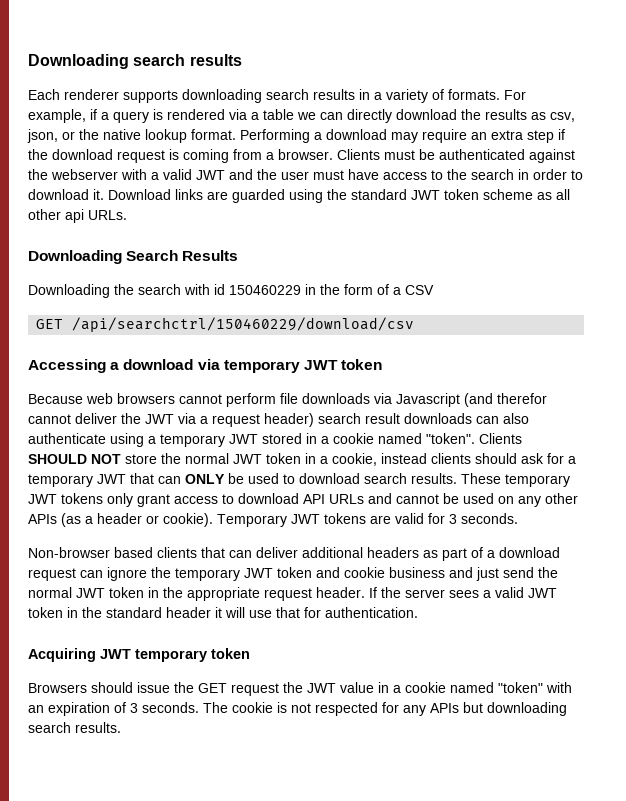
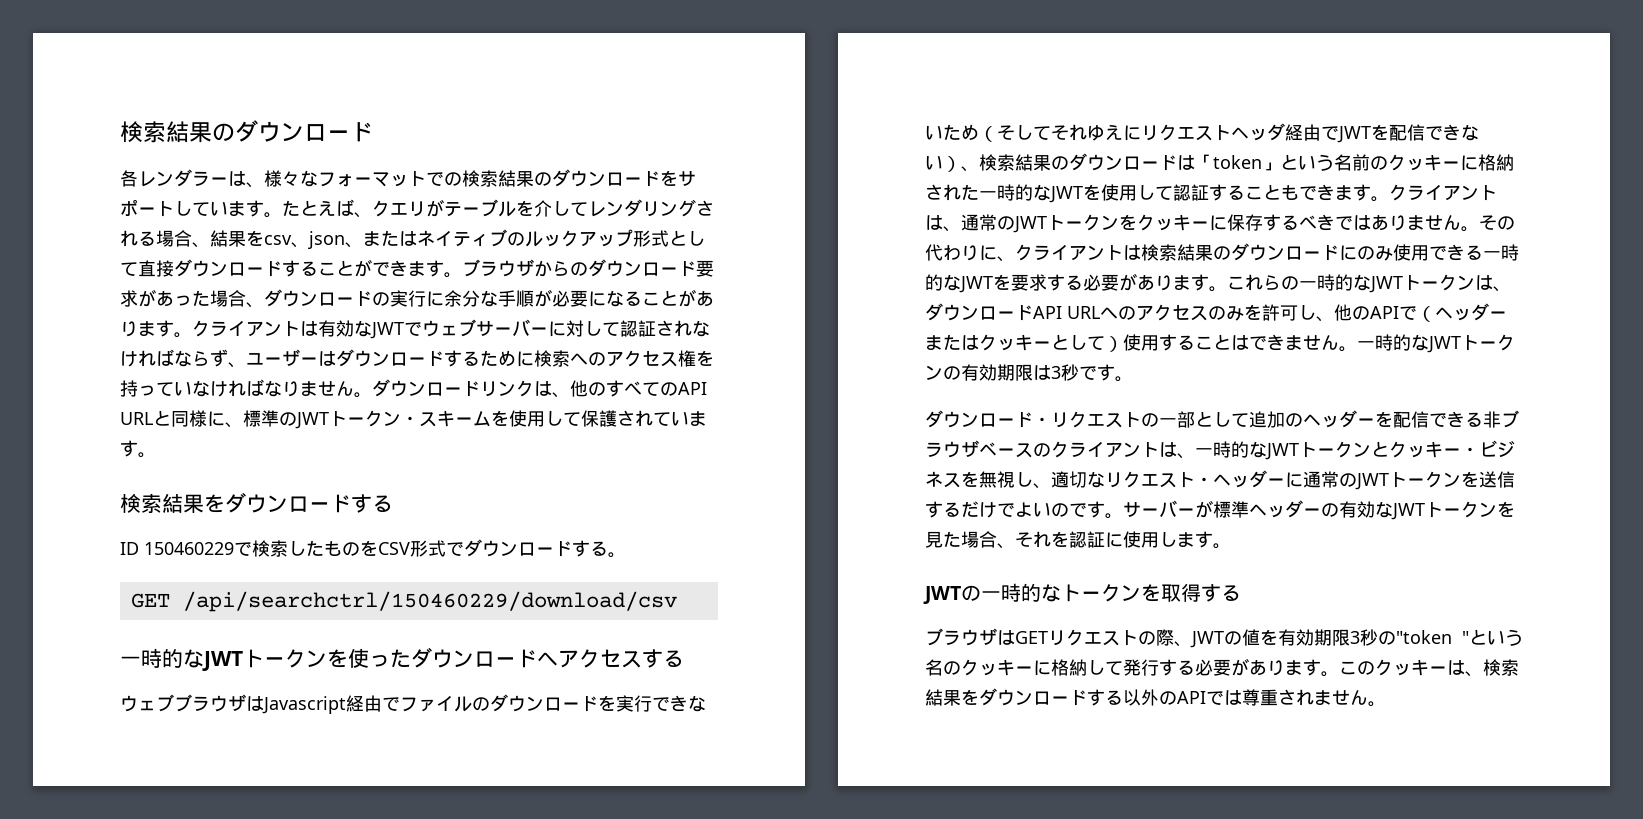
[28,54,242,69] [28,89,526,103] [28,109,575,123] [27,129,565,143] [28,149,575,163] [28,169,583,180] [28,189,570,203] [28,209,127,223] [28,250,239,264] [28,284,434,298] [36,317,415,332] [28,359,383,373] [28,393,547,407] [28,413,529,427] [28,433,522,447] [28,453,576,466] [28,473,570,487] [28,493,578,507] [28,513,518,527] [28,547,560,561] [28,567,558,581] [28,587,557,601] [28,607,418,618] [28,648,250,662] [28,682,572,696] [28,702,567,716] [28,722,121,733] Downloading search results // Each renderer supports downloading search results in a variety of formats. For example, if a query is rendered via a table we can directly download the results as csv, json, or the native lookup format. Performing a download may require an extra step if the download request is coming from a browser. Clients must be authenticated against the webserver with a valid JWT and the user must have access to the search in order to download it. Download links are guarded using the standard JWT token scheme as all other api URLs. // Downloading Search Results // Downloading the search with id 150460229 in the form of a CSV // GET /api/searchctrl/150460229/download/csv // Accessing a download via temporary JWT token // Because web browsers cannot perform file downloads via Javascript (and therefor cannot deliver the JWT via a request header) search result downloads can also authenticate using a temporary JWT stored in a cookie named "token". Clients SHOULD NOT store the normal JWT token in a cookie, instead clients should ask for a temporary JWT that can ONLY be used to download search results. These temporary JWT tokens only grant access to download API URLs and cannot be used on any other APIs (as a header or cookie). Temporary JWT tokens are valid for 3 seconds. // Non-browser based clients that can deliver additional headers as part of a download request can ignore the temporary JWT token and cookie business and just send the normal JWT token in the appropriate request header. If the server sees a valid JWT token in the standard header it will use that for authentication. // Acquiring JWT temporary token // Browsers should issue the GET request the JWT value in a cookie named "token" with an expiration of 3 seconds. The cookie is not respected for any APIs but downloading search results. -> [120,120,373,143] [120,169,696,188] [120,199,714,218] [120,229,705,249] [120,259,714,278] [120,289,714,308] [120,319,710,339] [120,349,714,368] [120,379,707,398] [120,410,707,429] [120,440,156,458] [120,492,393,514] [120,539,626,558] [130,591,677,612] [120,647,684,671] [120,694,706,714] [925,123,1479,143] [925,153,1514,172] [925,184,1497,203] [925,214,1515,233] [925,243,1519,262] [925,273,1511,293] [925,303,1507,322] [925,334,1515,353] [925,364,1133,382] [925,410,1519,428] [925,440,1515,460] [925,470,1515,490] [925,500,1515,520] [925,531,1231,549] [923,583,1241,604] [925,628,1523,648] [925,658,1519,677] [925,688,1386,707] 検索結果のダウンロード // 各レンダラーは、様々なフォーマットでの検索結果のダウンロードをサポートしています。たとえば、クエリがテーブルを介してレンダリングされる場合、結果をcsv、json、またはネイティブのルックアップ形式として直接ダウンロードすることができます。ブラウザからのダウンロード要求があった場合、ダウンロードの実行に余分な手順が必要になることがあります。クライアントは有効なJWTでウェブサーバーに対して認証されなければならず、ユーザーはダウンロードするために検索へのアクセス権を持っていなければなりません。ダウンロードリンクは、他のすべてのAPI URLと同様に、標準のJWTトークン・スキームを使用して保護されています。 // 検索結果をダウンロードする // ID 150460229で検索したものをCSV形式でダウンロードする。 // GET /api/searchctrl/150460229/download/csv // 一時的なJWTトークンを使ったダウンロードへアクセスする // ウェブブラウザはJavascript経由でファイルのダウンロードを実行できないため（そしてそれゆえにリクエストヘッダ経由でJWTを配信できない）、検索結果のダウンロードは「token」という名前のクッキーに格納された一時的なJWTを使用して認証することもできます。クライアントは、通常のJWTトークンをクッキーに保存するべきではありません。その代わりに、クライアントは検索結果のダウンロードにのみ使用できる一時的なJWTを要求する必要があります。これらの一時的なJWTトークンは、ダウンロードAPI URLへのアクセスのみを許可し、他のAPIで（ヘッダーまたはクッキーとして）使用することはできません。一時的なJWTトークンの有効期限は3秒です。 // ダウンロード・リクエストの一部として追加のヘッダーを配信できる非ブラウザベースのクライアントは、一時的なJWTトークンとクッキー・ビジネスを無視し、適切なリクエスト・ヘッダーに通常のJWTトークンを送信するだけでよいのです。サーバーが標準ヘッダーの有効なJWTトークンを見た場合、それを認証に使用します。 // JWTの一時的なトークンを取得する // ブラウザはGETリクエストの際、JWTの値を有効期限3秒の"token "という名のクッキーに格納して発行する必要があります。このクッキーは、検索結果をダウンロードする以外のAPIでは尊重されません。

